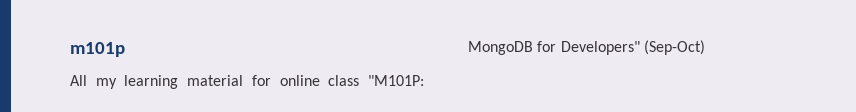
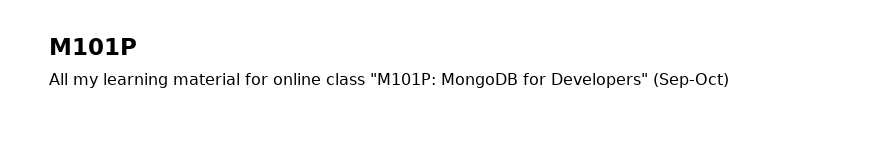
[70,42,125,57] m101p -> [49,38,137,55] M101P

